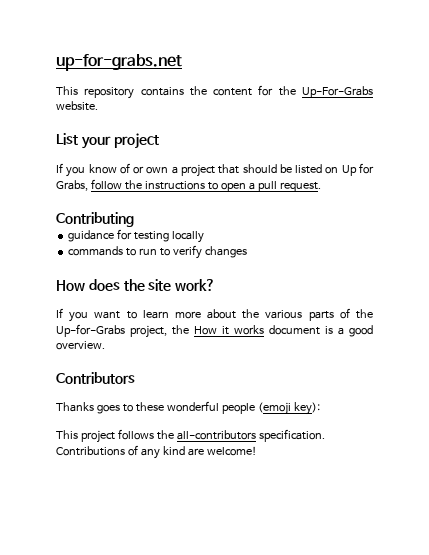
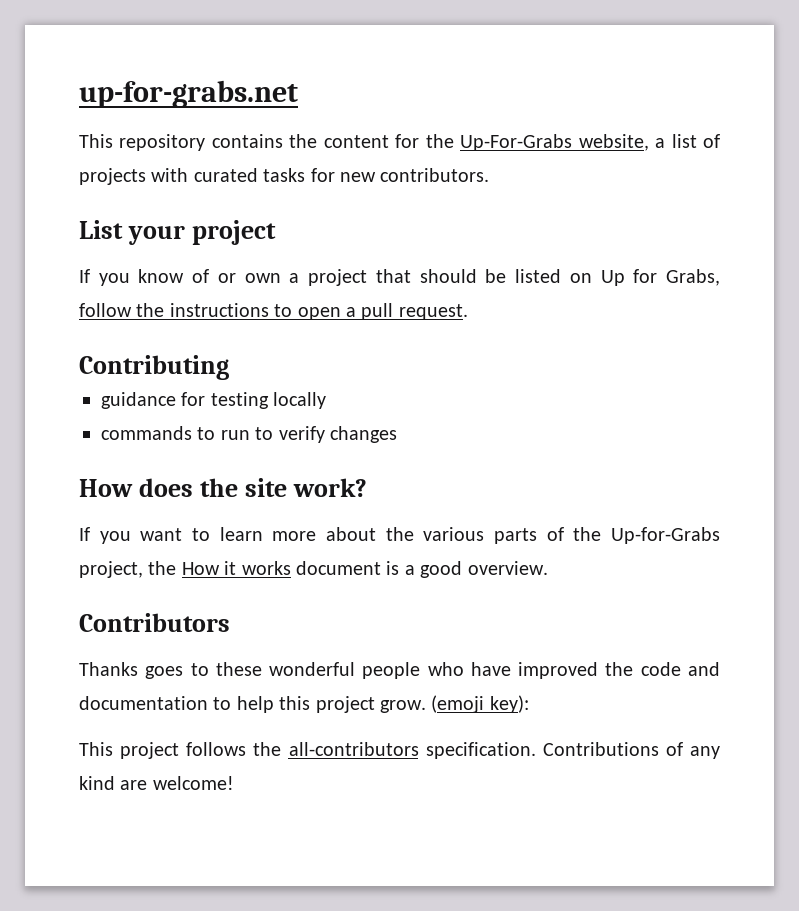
[56,101,98,111] website. -> [578,134,721,151] [79,168,490,185] website, a list of projects with curated tasks for new contributors.
(255, 408) none -> [427,662,720,679] [79,696,426,713] who have improved the code and documentation to help this project grow.

